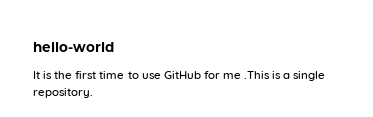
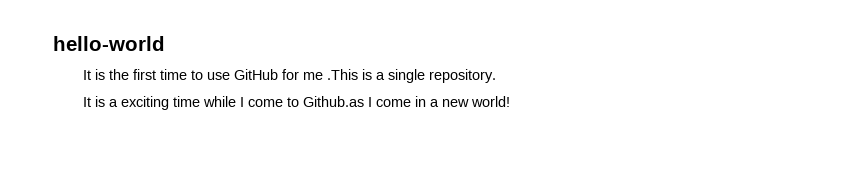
(93, 93) none -> [83,96,511,110] // It is a exciting time while I come to Github.as I come in a new world!

